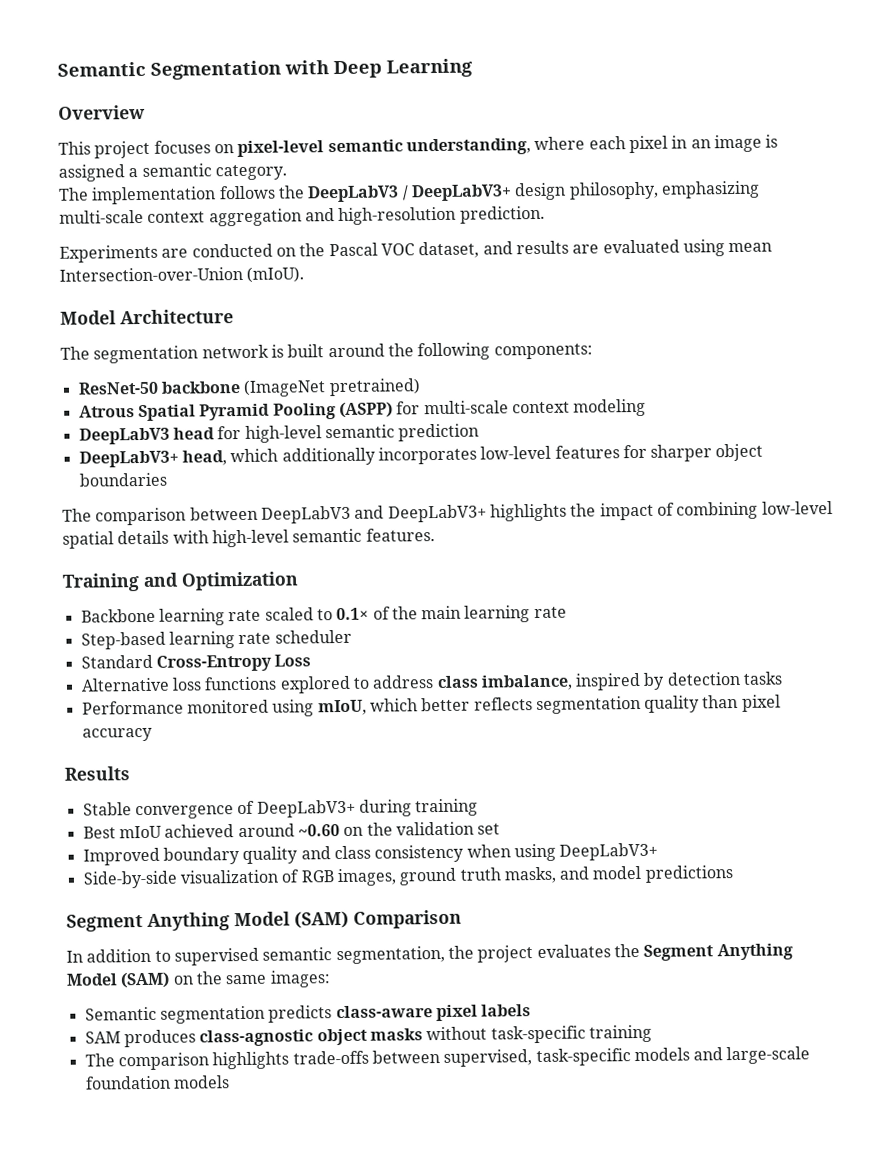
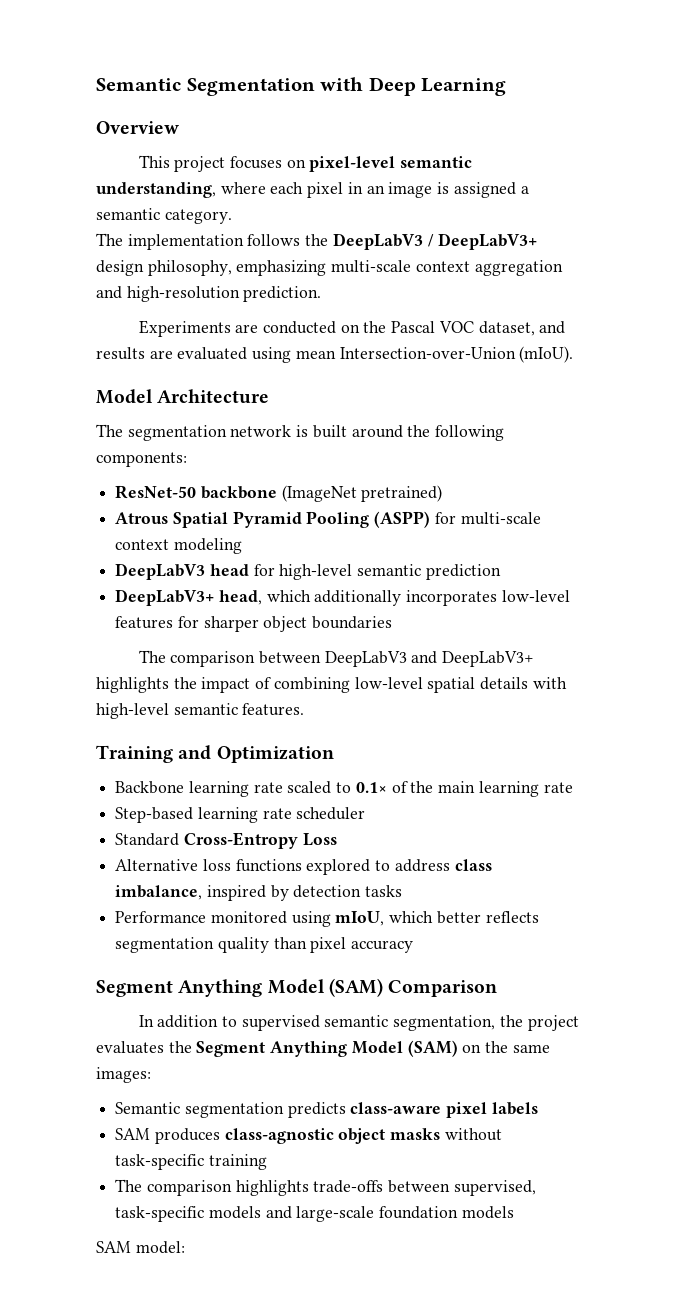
[64,766,130,781] [82,798,479,820] [82,821,501,839] [82,842,659,866] [82,865,734,889] // Results // Stable convergence of DeepLabV3+ during training // Best mIoU achieved around ~0.60 on the validation set // Improved boundary quality and class consistency when using DeepLabV3+ // Side-by-side visualization of RGB images, ground truth masks, and model predictions -> (414, 946) none
(230, 1082) none -> [96,1241,185,1254] // SAM model:

